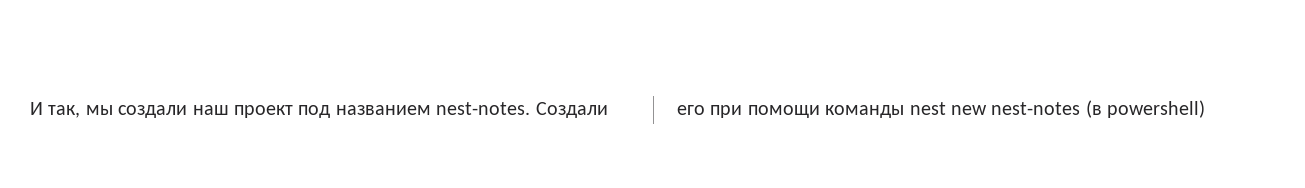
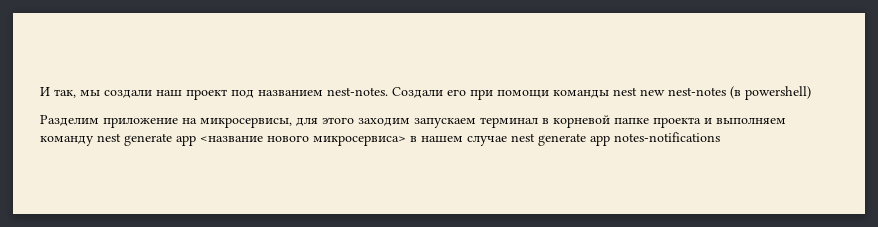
(1206, 109) none -> [40,115,786,128] [40,132,720,146] // Разделим приложение на микросервисы, для этого заходим запускаем терминал в корневой папке проекта и выполняем команду nest generate app <название нового микросервиса> в нашем случае nest generate app notes-notifications

